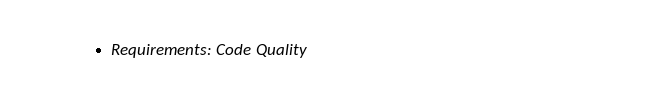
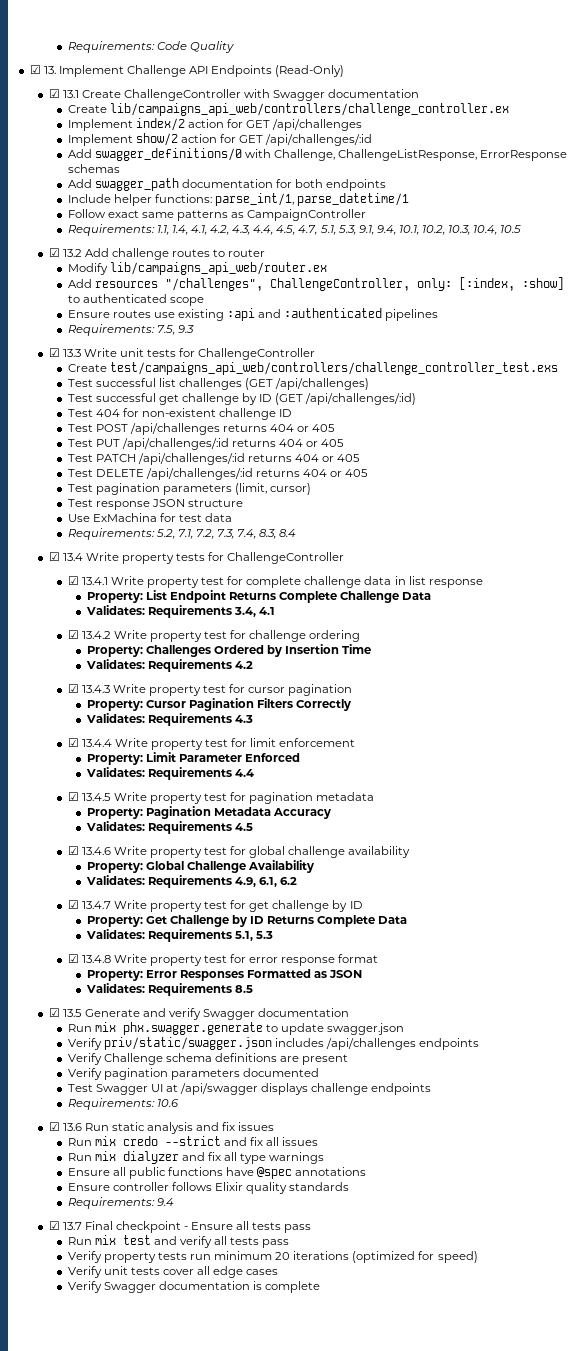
(308, 51) none -> [29,65,345,77] [48,89,420,101] [67,103,509,116] [67,118,363,131] [67,133,373,146] [67,148,568,161] [67,164,120,173] [67,178,387,191] [67,193,410,206] [67,209,367,221] [67,224,522,236] [48,248,266,260] [67,262,327,275] [67,277,564,291] [67,294,204,306] [67,308,439,321] [67,324,194,336] [48,348,316,360] [67,362,558,375] [67,378,370,390] [67,393,417,405] [67,408,293,420] [67,423,336,435] [67,438,345,450] [67,453,361,465] [67,468,369,480] [67,483,312,495] [67,499,243,510] [67,513,233,522] [67,528,297,540] [48,552,345,564] [67,576,483,588] [86,590,432,603] [85,605,275,618] [67,630,361,642] [86,644,372,657] [85,659,253,672] [67,684,353,696] [86,698,352,711] [85,713,253,726] [67,738,356,750] [86,752,300,765] [85,767,254,780] [67,792,375,804] [86,806,331,819] [85,821,253,834] [67,846,411,858] [86,860,314,873] [85,875,298,888] [67,900,363,912] [86,915,408,927] [85,929,273,942] [67,954,379,966] [86,969,363,981] [85,983,253,996] [48,1008,350,1020] [67,1022,405,1035] [67,1037,480,1050] [67,1053,349,1065] [67,1068,319,1080] [67,1083,432,1095] [67,1098,179,1110] [48,1122,275,1134] [67,1136,319,1146] [67,1151,325,1164] [67,1167,367,1179] [67,1182,350,1194] [67,1197,174,1209] [48,1221,312,1233] [67,1235,290,1248] [67,1251,478,1263] [67,1266,279,1278] [67,1281,321,1293] // ☑ 13. Implement Challenge API Endpoints (Read-Only) // ☑ 13.1 Create ChallengeController with Swagger documentation // Create lib/campaigns_api_web/controllers/challenge_controller.ex // Implement index/2 action for GET /api/challenges // Implement show/2 action for GET /api/challenges/:id // Add swagger_definitions/0 with Challenge, ChallengeListResponse, ErrorResponse schemas // Add swagger_path documentation for both endpoints // Include helper functions: parse_int/1, parse_datetime/1 // Follow exact same patterns as CampaignController // Requirements: 1.1, 1.4, 4.1, 4.2, 4.3, 4.4, 4.5, 4.7, 5.1, 5.3, 9.1, 9.4, 10.1, 10.2, 10.3, 10.4, 10.5 // ☑ 13.2 Add challenge routes to router // Modify lib/campaigns_api_web/router.ex // Add resources "/challenges", ChallengeController, only: [:index, :show] to authenticated scope // Ensure routes use existing :api and :authenticated pipelines // Requirements: 7.5, 9.3 // ☑ 13.3 Write unit tests for ChallengeController // Create test/campaigns_api_web/controllers/challenge_controller_test.exs // Test successful list challenges (GET /api/challenges) // Test successful get challenge by ID (GET /api/challenges/:id) // Test 404 for non-existent challenge ID // Test POST /api/challenges returns 404 or 405 // Test PUT /api/challenges/:id returns 404 or 405 // Test PATCH /api/challenges/:id returns 404 or 405 // Test DELETE /api/challenges/:id returns 404 or 405 // Test pagination parameters (limit, cursor) // Test response JSON structure // Use ExMachina for test data // Requirements: 5.2, 7.1, 7.2, 7.3, 7.4, 8.3, 8.4 // ☑ 13.4 Write property tests for ChallengeController // ☑ 13.4.1 Write property test for complete challenge data in list response // Property: List Endpoint Returns Complete Challenge Data // Validates: Requirements 3.4, 4.1 // ☑ 13.4.2 Write property test for challenge ordering // Property: Challenges Ordered by Insertion Time // Validates: Requirements 4.2 // ☑ 13.4.3 Write property test for cursor pagination // Property: Cursor Pagination Filters Correctly // Validates: Requirements 4.3 // ☑ 13.4.4 Write property test for limit enforcement // Property: Limit Parameter Enforced // Validates: Requirements 4.4 // ☑ 13.4.5 Write property test for pagination metadata // Property: Pagination Metadata Accuracy // Validates: Requirements 4.5 // ☑ 13.4.6 Write property test for global challenge availability // Property: Global Challenge Availability // Validates: Requirements 4.9, 6.1, 6.2 // ☑ 13.4.7 Write property test for get challenge by ID // Property: Get Challenge by ID Returns Complete Data // Validates: Requirements 5.1, 5.3 // ☑ 13.4.8 Write property test for error response format // Property: Error Responses Formatted as JSON // Validates: Requirements 8.5 // ☑ 13.5 Generate and verify Swagger documentation // Run mix phx.swagger.generate to update swagger.json // Verify priv/static/swagger.json includes /api/challenges endpoints // Verify Challenge schema definitions are present // Verify pagination parameters documented // Test Swagger UI at /api/swagger displays challenge endpoints // Requirements: 10.6 // ☑ 13.6 Run static analysis and fix issues // Run mix credo --strict and fix all issues // Run mix dialyzer and fix all type warnings // Ensure all public functions have @spec annotations // Ensure controller follows Elixir quality standards // Requirements: 9.4 // ☑ 13.7 Final checkpoint - Ensure all tests pass // Run mix test and verify all tests pass // Verify property tests run minimum 20 iterations (optimized for speed) // Verify unit tests cover all edge cases // Verify Swagger documentation is complete

